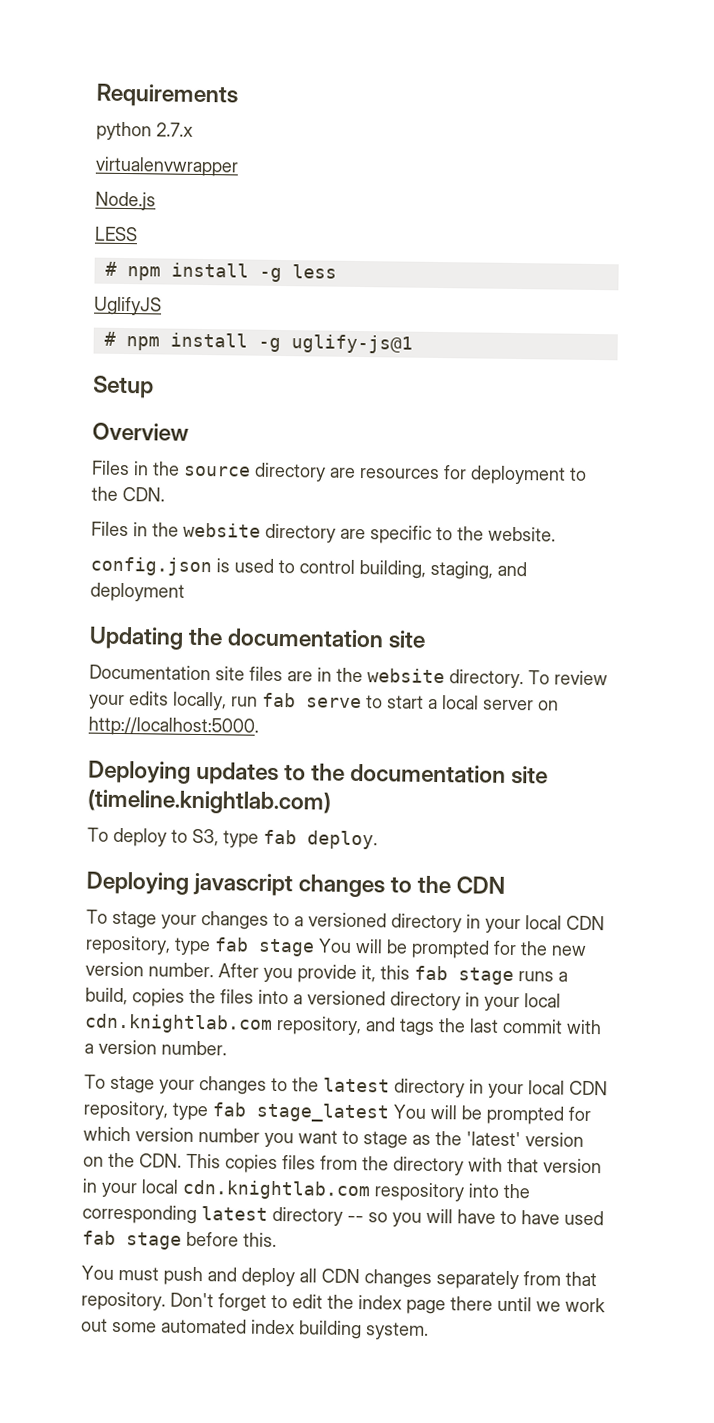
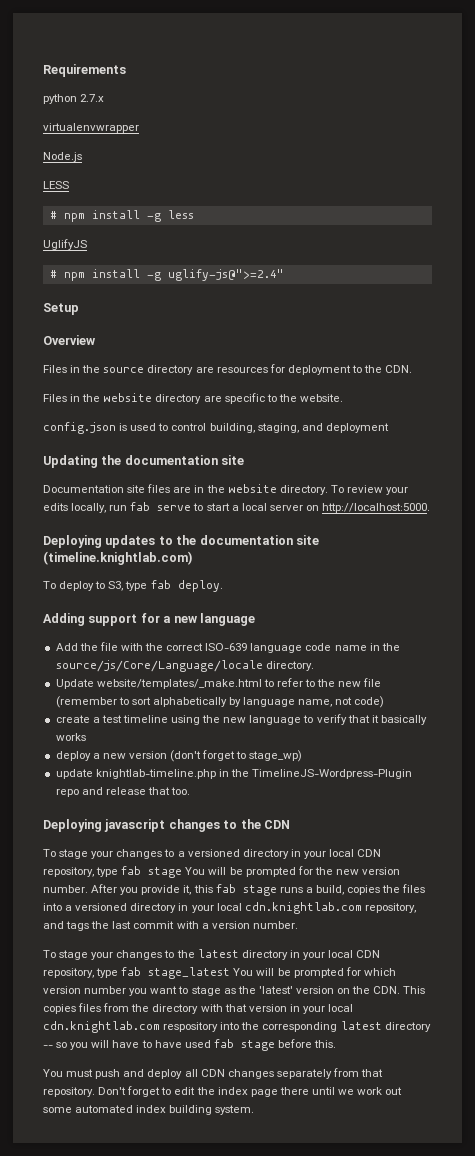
[290,334,413,354] uglify-js@1 -> [167,269,284,281] uglify-js@">=2.4"
(378, 840) none -> [43,613,255,626] [55,642,400,653] [55,660,314,672] [55,678,382,689] [55,696,385,708] [55,714,427,725] [55,733,86,741] [55,750,303,762] [55,769,413,779] [55,787,191,797] // Adding support for a new language // Add the file with the correct ISO-639 language code name in the source/js/Core/Language/locale directory. // Update website/templates/_make.html to refer to the new file (remember to sort alphabetically by language name, not code) // create a test timeline using the new language to verify that it basically works // deploy a new version (don't forget to stage_wp) // update knightlab-timeline.php in the TimelineJS-Wordpress-Plugin repo and release that too.

